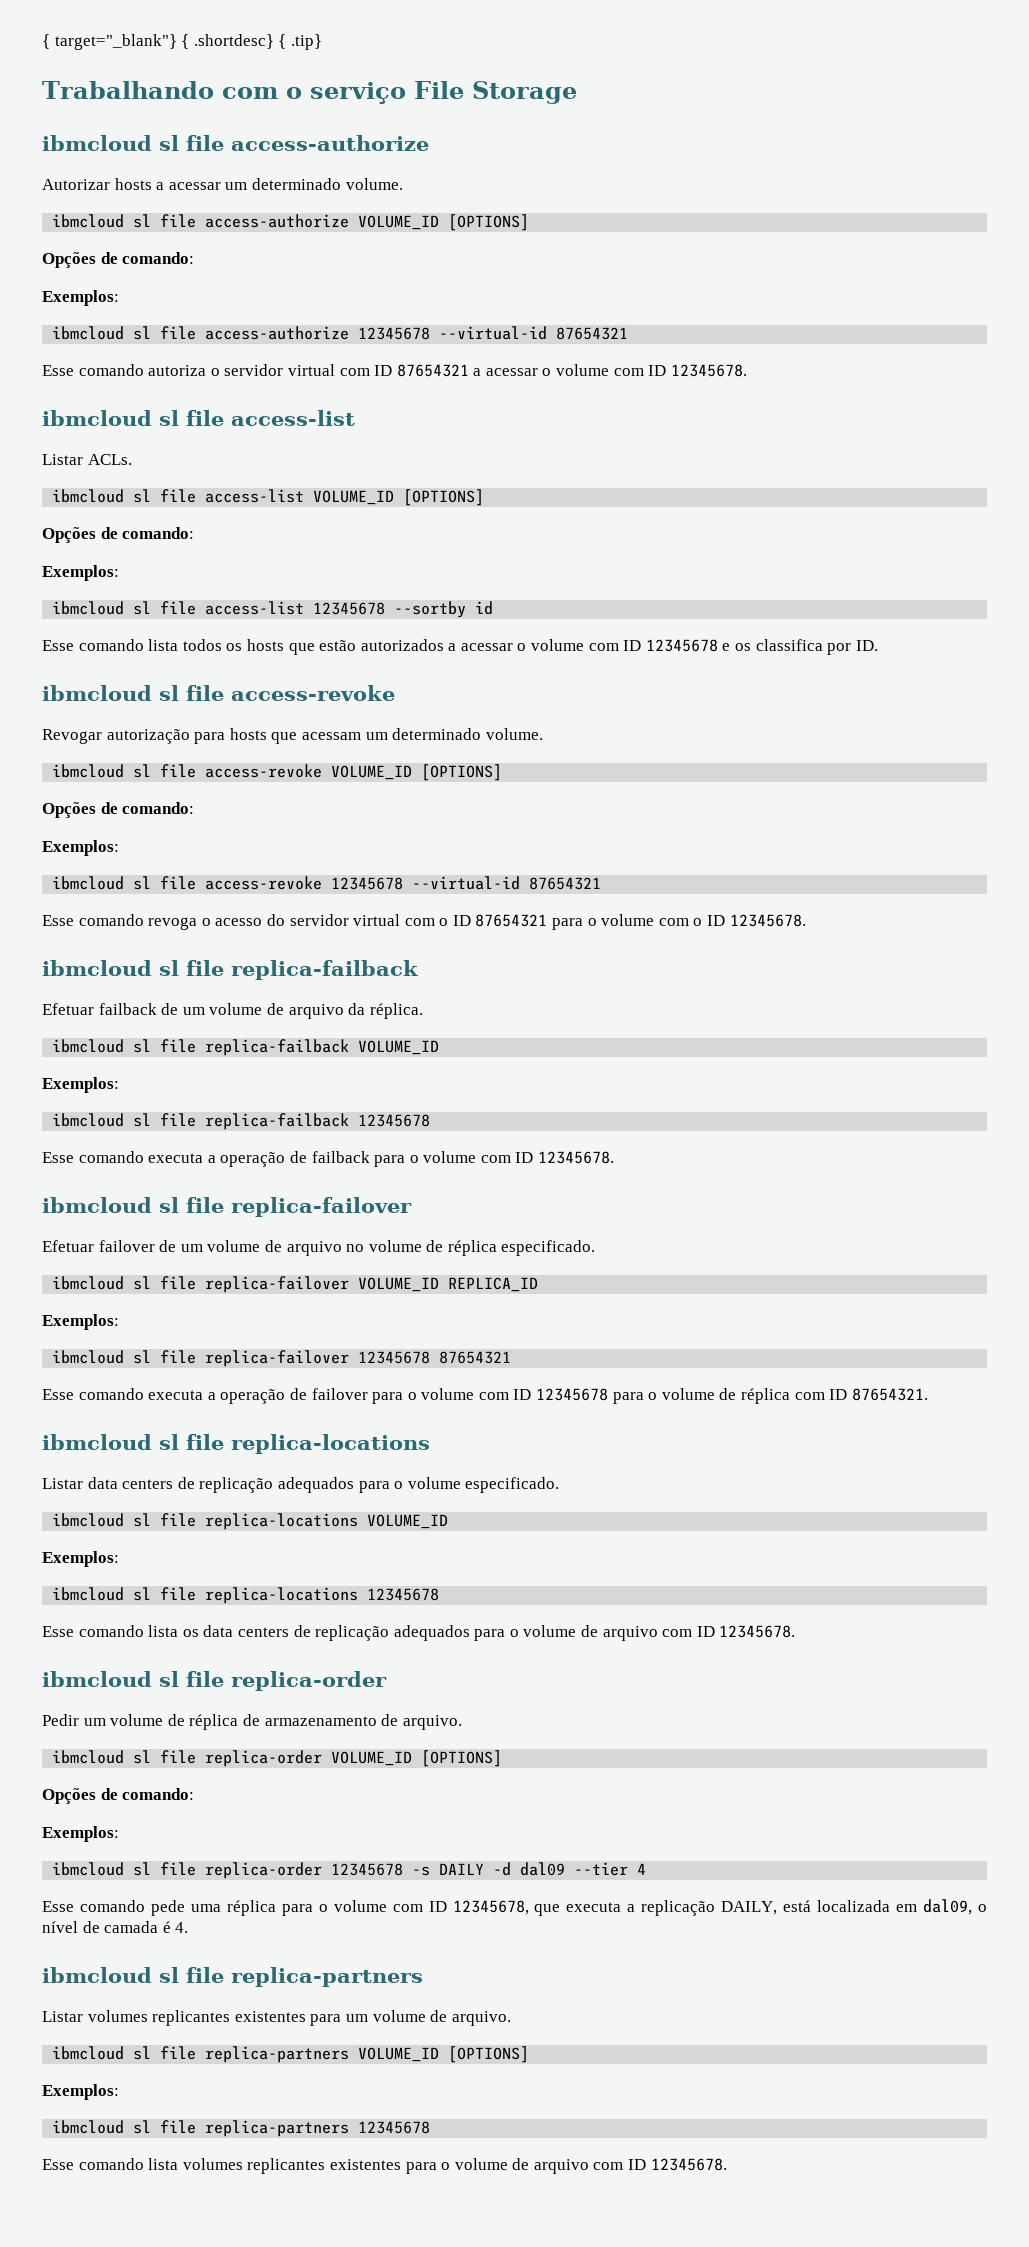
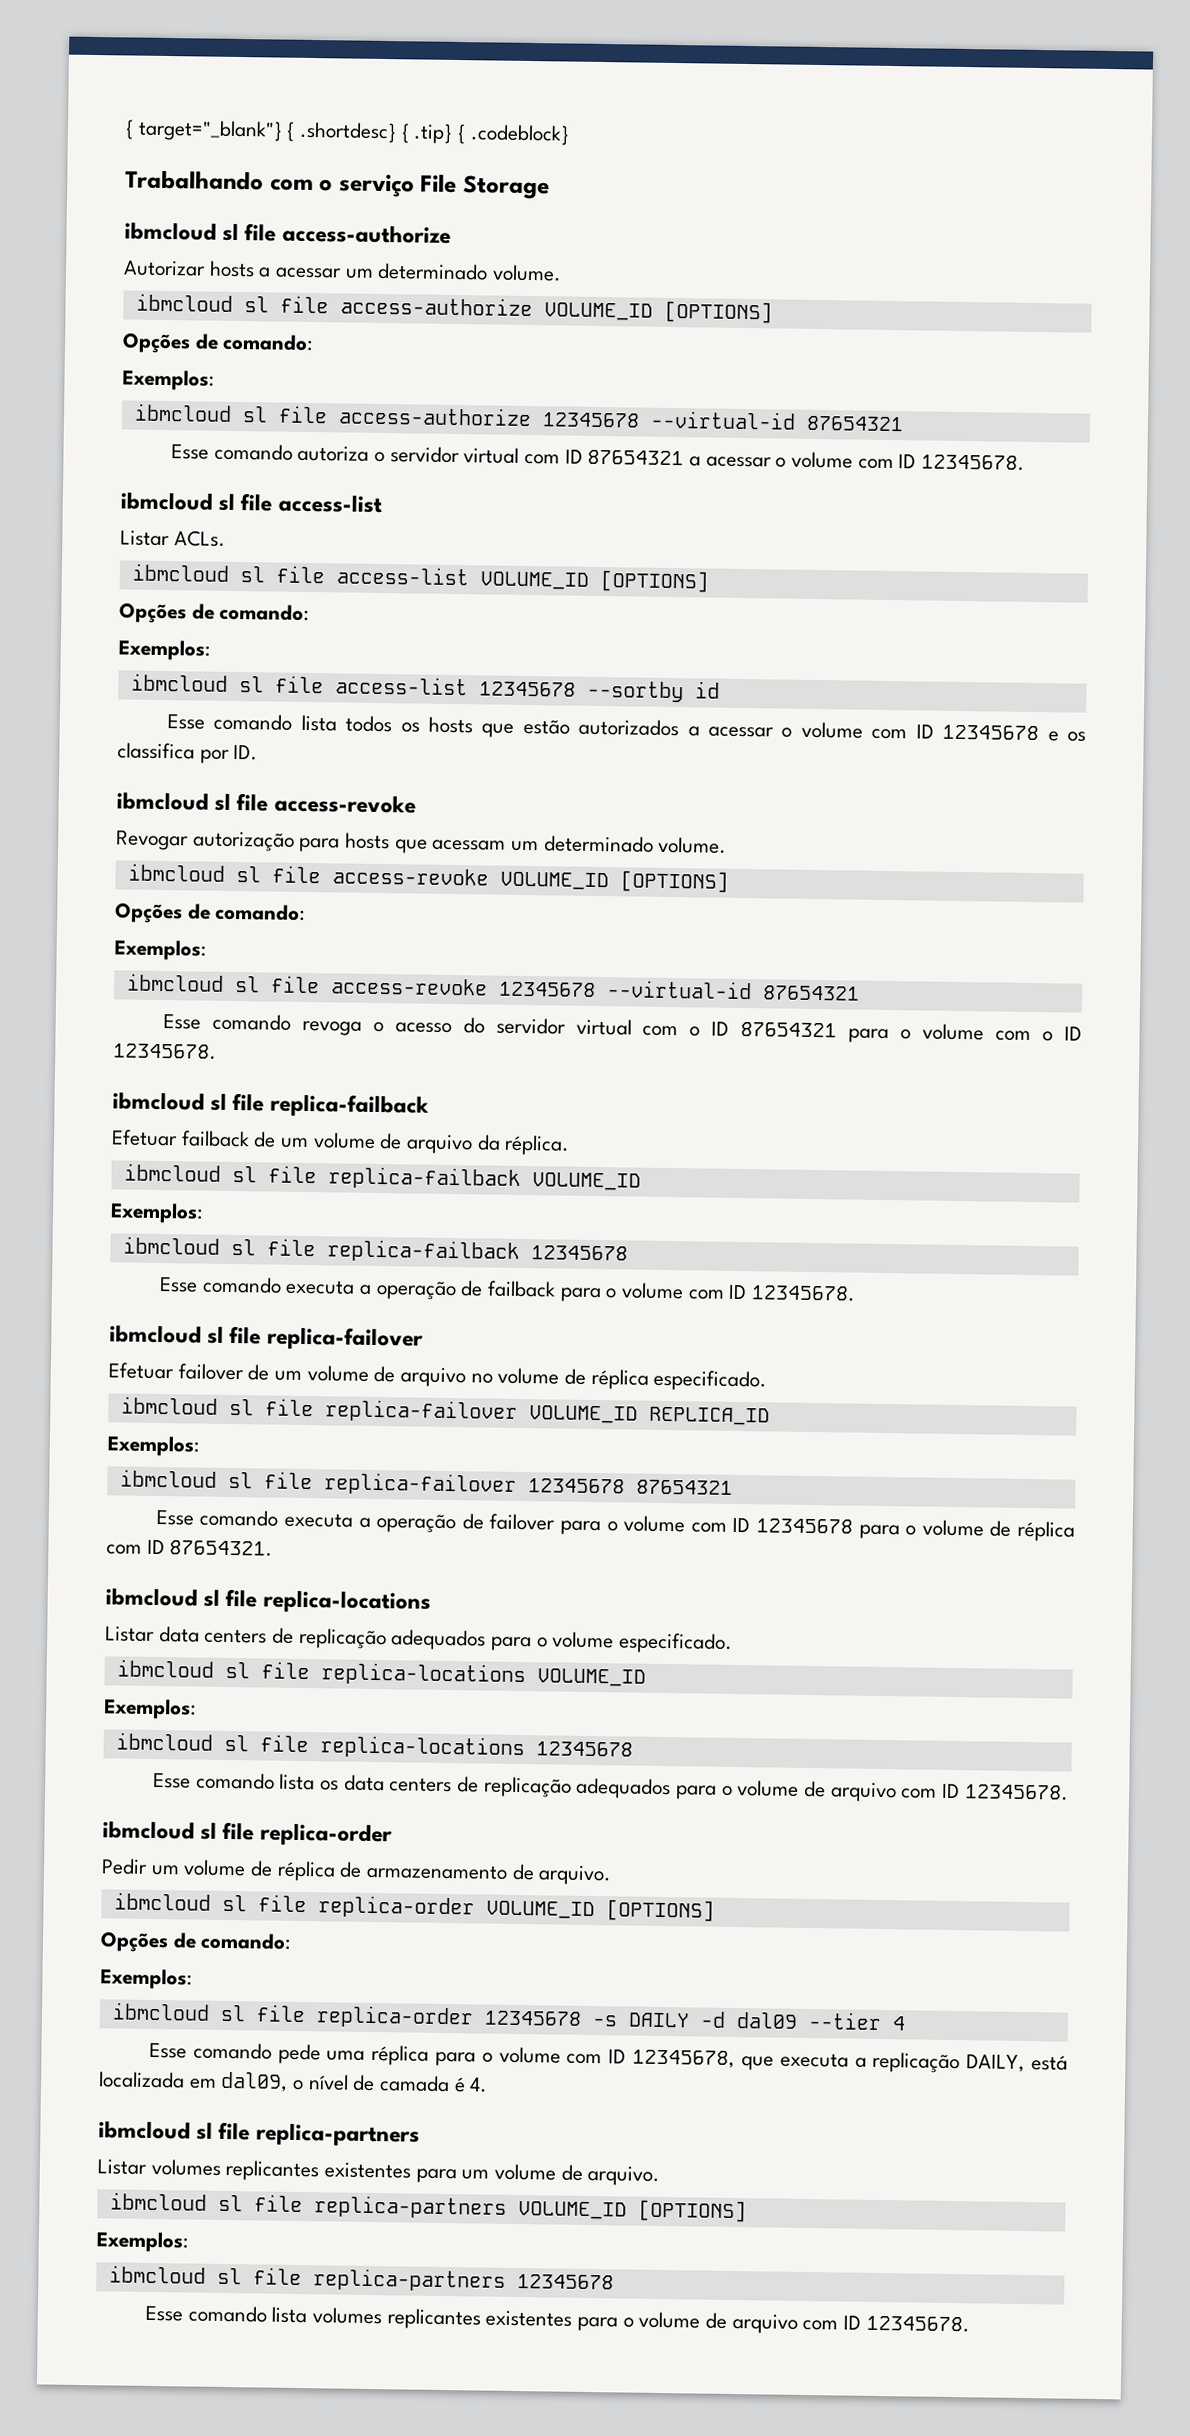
(322, 42) none -> [457,124,570,146] { .codeblock}

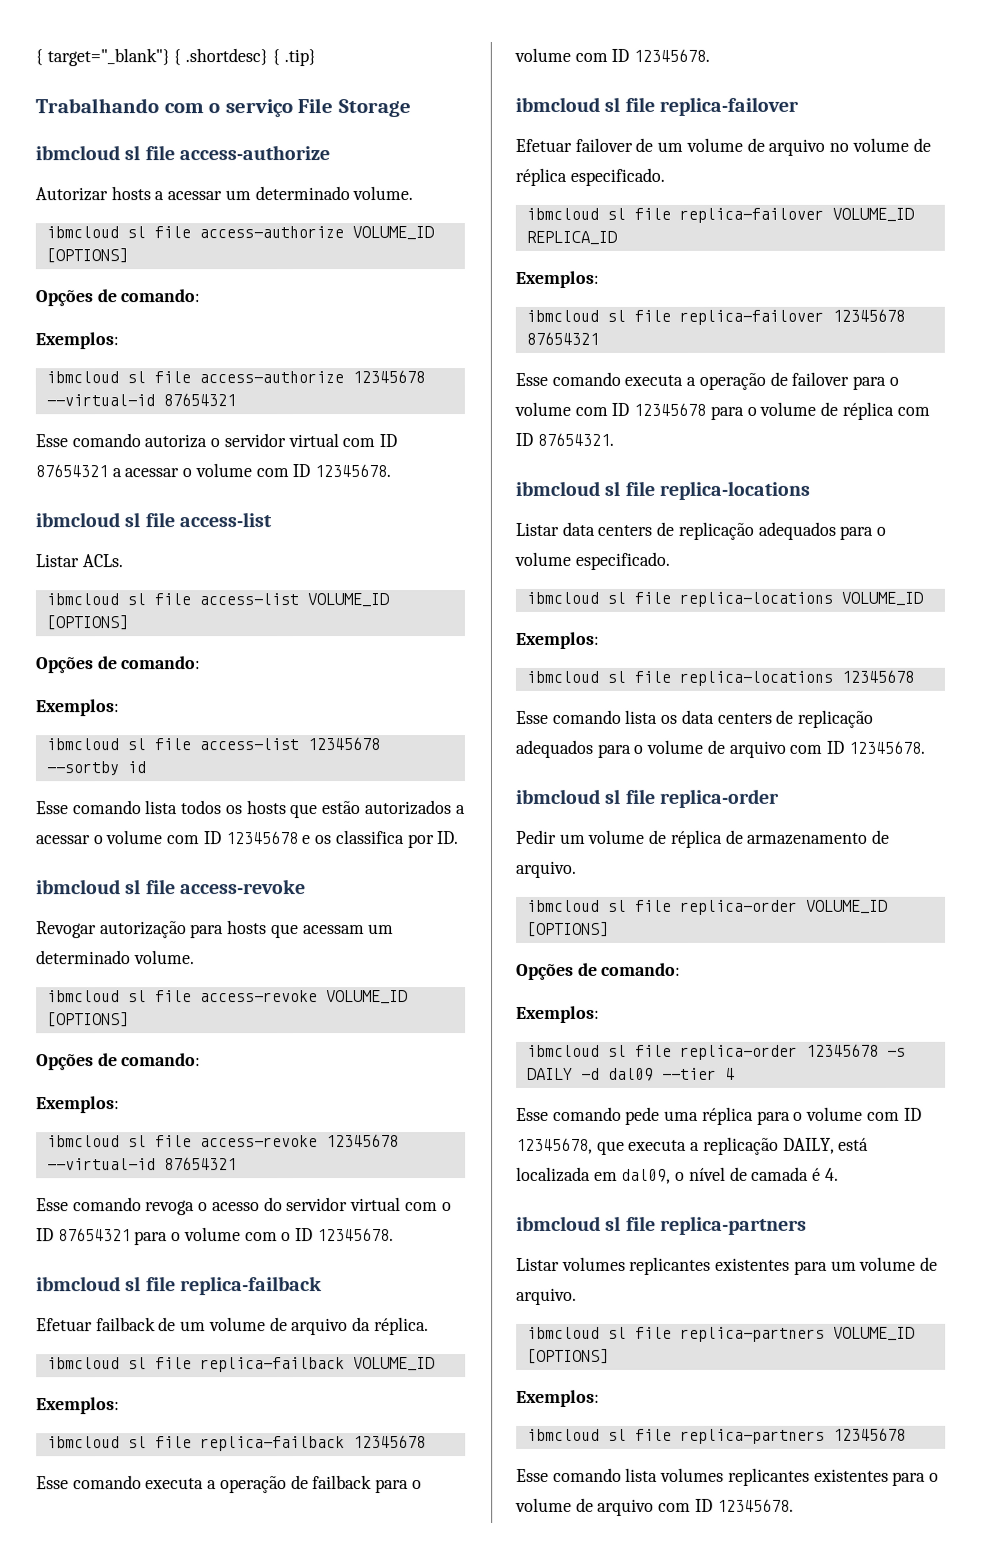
[457,124,570,146] { .codeblock} -> (316, 58) none

